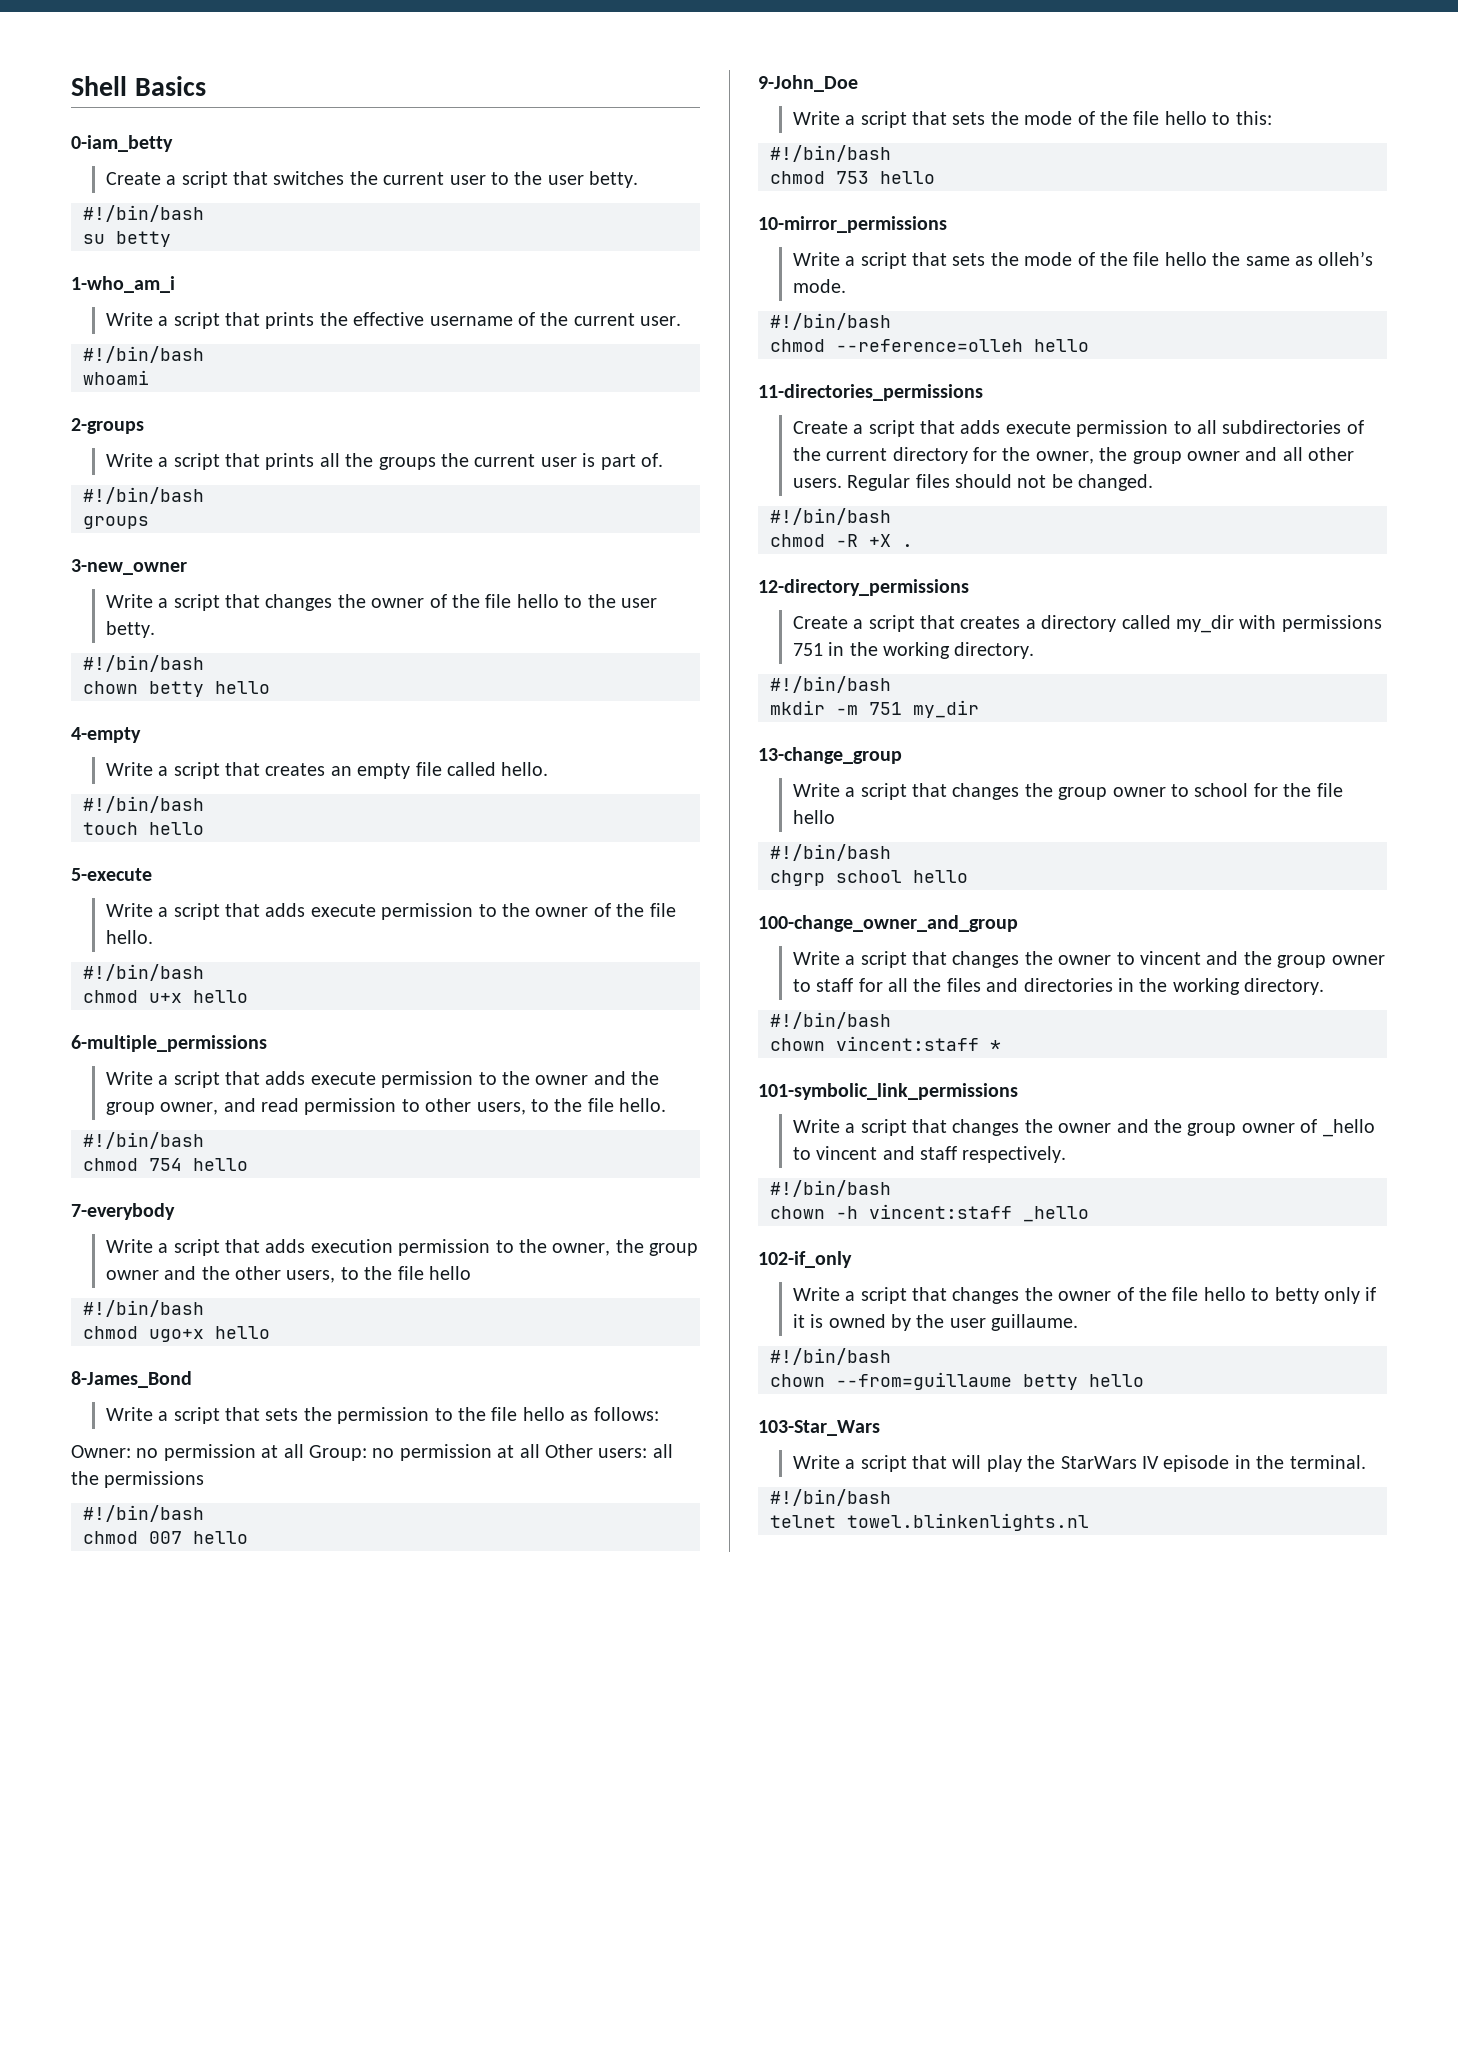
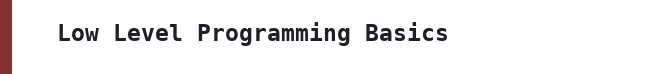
[71,76,206,96] [71,135,173,152] [105,171,639,188] [83,205,204,222] [83,231,171,247] [71,276,175,293] [105,312,682,329] [83,346,204,363] [83,370,149,385] [71,418,144,434] [105,453,663,470] [83,487,204,504] [83,516,149,529] [71,559,187,575] [105,594,657,611] [105,621,155,638] [83,655,204,672] [83,681,270,697] [71,727,141,743] [105,762,549,779] [83,796,204,813] [83,822,204,835] [71,868,152,881] [105,903,676,920] [105,930,153,944] [83,964,204,981] [83,990,248,1003] [71,1035,267,1052] [105,1071,660,1088] [105,1098,667,1115] [83,1132,204,1149] [83,1158,248,1171] [71,1203,175,1220] [105,1239,699,1256] [105,1266,471,1283] [83,1300,204,1317] [83,1326,270,1342] [71,1371,192,1388] [105,1407,659,1424] [71,1444,673,1461] [71,1471,205,1488] [83,1505,204,1522] [83,1531,248,1544] [758,75,858,92] [792,111,1272,128] [770,145,891,162] [770,171,935,184] [758,216,947,233] [792,251,1374,269] [792,279,846,293] [770,313,891,330] [770,339,1089,352] [758,384,983,401] [792,420,1364,437] [792,447,1355,464] [792,474,1154,491] [770,508,891,525] [770,534,913,547] [758,579,969,596] [792,615,1382,633] [792,642,1035,659] [770,676,891,693] [770,700,979,718] [758,747,902,764] [792,783,1343,800] [792,810,835,824] [770,844,891,861] [770,870,968,886] [758,915,1018,932] [792,951,1385,968] [792,978,1325,995] [770,1012,891,1029] [770,1036,1001,1051] [758,1083,1018,1100] [792,1119,1375,1137] [792,1146,1067,1163] [770,1180,891,1197] [770,1204,1089,1222] [758,1251,852,1268] [792,1287,1377,1304] [792,1314,1079,1331] [770,1348,891,1365] [770,1372,1144,1390] [758,1420,880,1436] [792,1455,1366,1472] [770,1489,891,1506] [770,1513,1089,1531] Shell Basics // 0-iam_betty // Create a script that switches the current user to the user betty. // #!/bin/bash // su betty // 1-who_am_i // Write a script that prints the effective username of the current user. // #!/bin/bash // whoami // 2-groups // Write a script that prints all the groups the current user is part of. // #!/bin/bash // groups // 3-new_owner // Write a script that changes the owner of the file hello to the user betty. // #!/bin/bash // chown betty hello // 4-empty // Write a script that creates an empty file called hello. // #!/bin/bash // touch hello // 5-execute // Write a script that adds execute permission to the owner of the file hello. // #!/bin/bash // chmod u+x hello // 6-multiple_permissions // Write a script that adds execute permission to the owner and the group owner, and read permission to other users, to the file hello. // #!/bin/bash // chmod 754 hello // 7-everybody // Write a script that adds execution permission to the owner, the group owner and the other users, to the file hello // #!/bin/bash // chmod ugo+x hello // 8-James_Bond // Write a script that sets the permission to the file hello as follows: // Owner: no permission at all Group: no permission at all Other users: all the permissions // #!/bin/bash // chmod 007 hello // 9-John_Doe // Write a script that sets the mode of the file hello to this: // #!/bin/bash // chmod 753 hello // 10-mirror_permissions // Write a script that sets the mode of the file hello the same as olleh’s mode. // #!/bin/bash // chmod --reference=olleh hello // 11-directories_permissions // Create a script that adds execute permission to all subdirectories of the current directory for the owner, the group owner and all other users. Regular files should not be changed. // #!/bin/bash // chmod -R +X . // 12-directory_permissions // Create a script that creates a directory called my_dir with permissions 751 in the working directory. // #!/bin/bash // mkdir -m 751 my_dir // 13-change_group // Write a script that changes the group owner to school for the file hello // #!/bin/bash // chgrp school hello // 100-change_owner_and_group // Write a script that changes the owner to vincent and the group owner to staff for all the files and directories in the working directory. // #!/bin/bash // chown vincent:staff * // 101-symbolic_link_permissions // Write a script that changes the owner and the group owner of _hello to vincent and staff respectively. // #!/bin/bash // chown -h vincent:staff _hello // 102-if_only // Write a script that changes the owner of the file hello to betty only if it is owned by the user guillaume. // #!/bin/bash // chown --from=guillaume betty hello // 103-Star_Wars // Write a script that will play the StarWars IV episode in the terminal. // #!/bin/bash // telnet towel.blinkenlights.nl -> [57,22,449,46] Low Level Programming Basics

